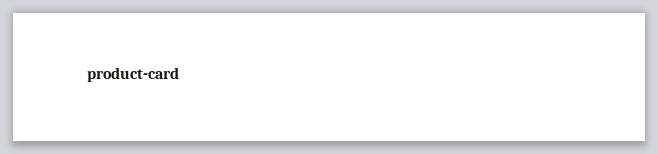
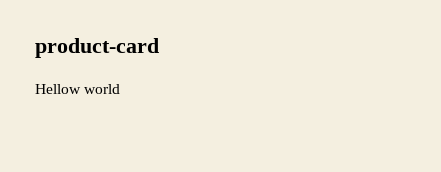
(179, 74) none -> [35,84,121,94] // Hellow world

